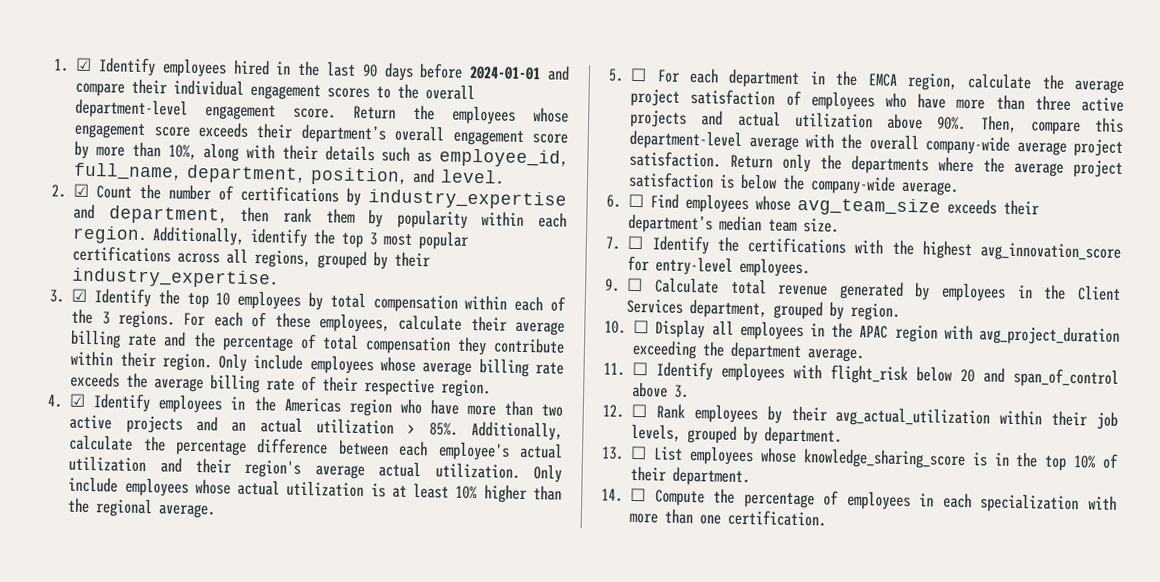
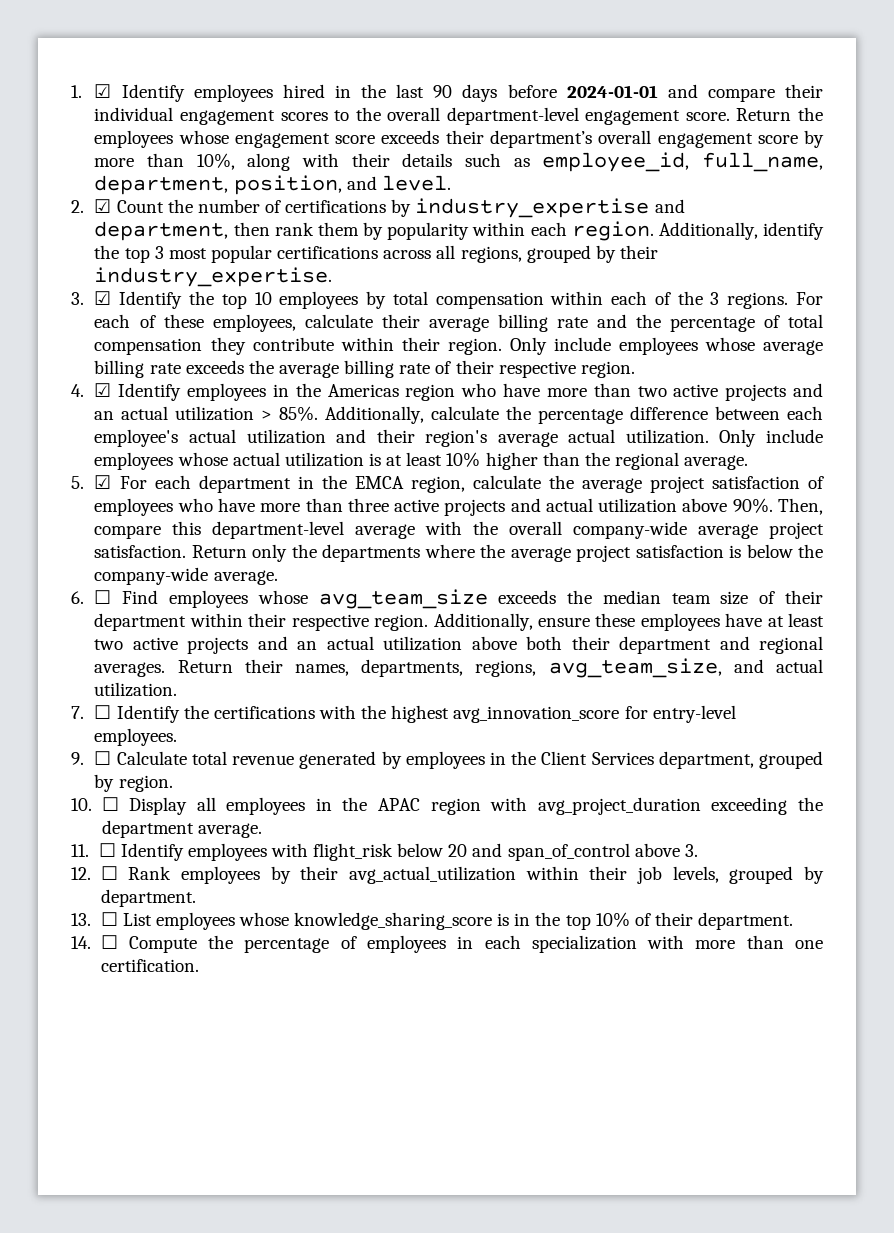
[630,67,648,82] ☐ -> [94,475,112,489] ☑
[1003,199,1041,216] [628,213,840,234] their department’s median team size. -> [567,590,823,605] [94,613,824,631] [94,636,824,654] [94,658,823,678] [94,682,178,697] the median team size of their department within their respective region. Additionally, ensure these employees have at least two active projects and an actual utilization above both their department and regional averages. Return their names, departments, regions, avg_team_size, and actual utilization.

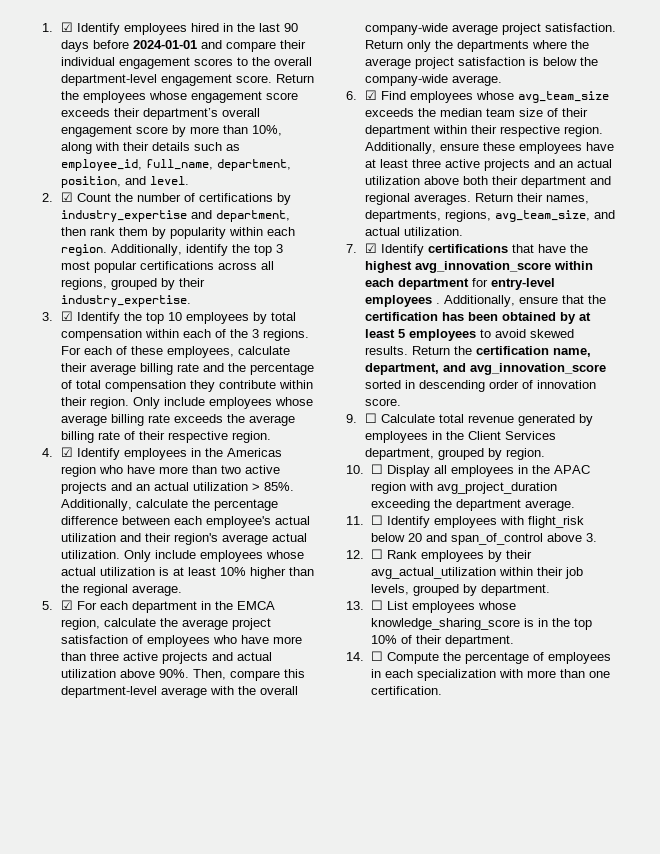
[94,590,112,604] ☐ -> [364,90,377,100] ☑
[94,639,124,650] two -> [411,159,441,168] three
[94,705,736,723] [94,728,178,746] ☐ Identify the certifications with the highest avg_innovation_score for entry-level employees. -> [364,243,588,256] [364,261,593,273] [364,278,555,290] [364,295,606,307] [364,312,591,324] [364,329,574,341] [364,346,591,357] [364,363,606,375] [364,380,596,392] [364,398,401,406] ☑ Identify certifications that have the highest avg_innovation_score within each department for entry-level employees . Additionally, ensure that the certification has been obtained by at least 5 employees to avoid skewed results. Return the certification name, department, and avg_innovation_score sorted in descending order of innovation score.

